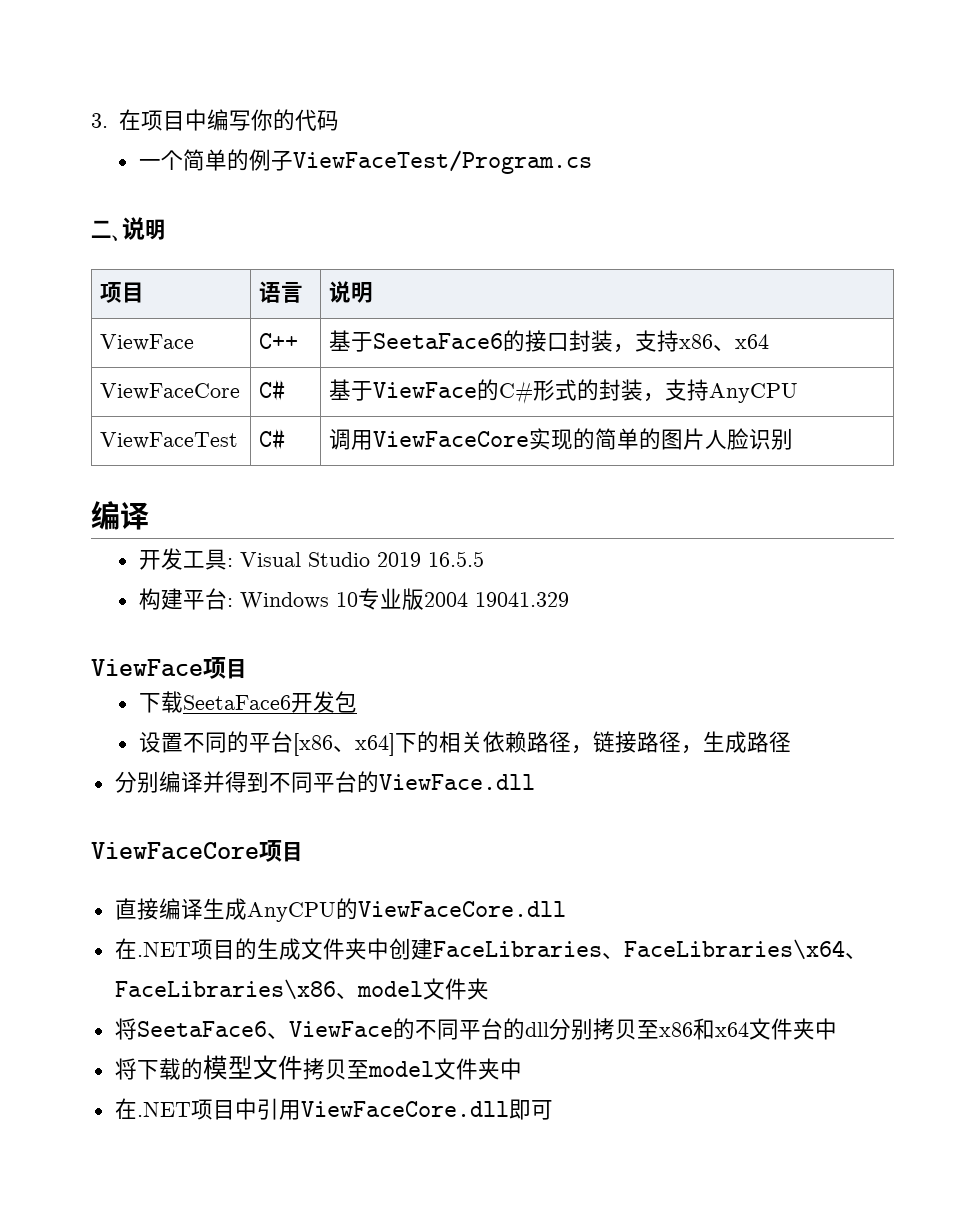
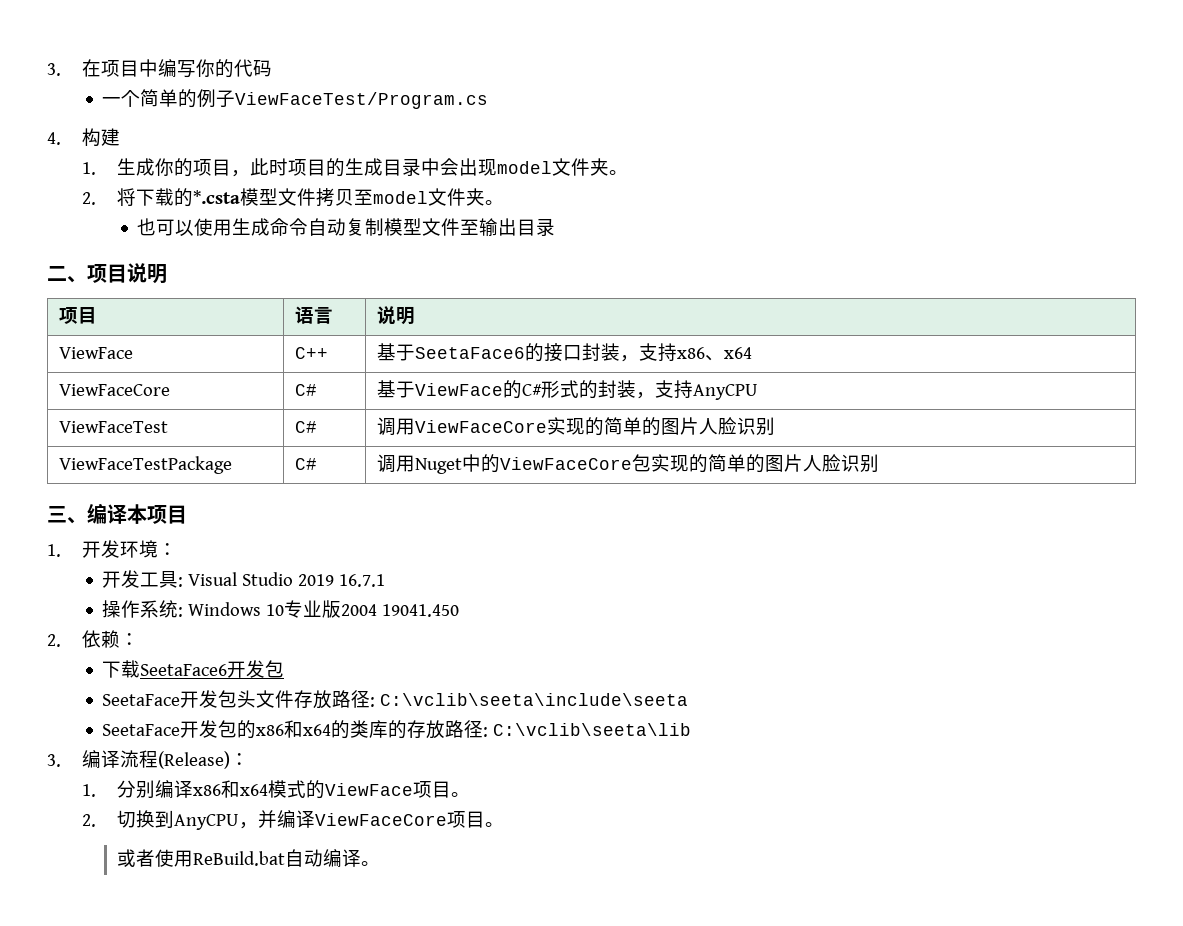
(592, 162) none -> [47,128,121,147] [82,158,629,177] [82,188,505,207] [137,218,556,237] // 4.构建 // 1.生成你的项目，此时项目的生成目录中会出现model文件夹。 // 2.将下载的*.csta模型文件拷贝至model文件夹。 // 也可以使用生成命令自动复制模型文件至输出目录
(122, 238) none -> [87,264,127,283] 项目
[91,501,149,530] // 编译 -> [58,456,232,474] [294,458,317,470] [376,454,879,474] [47,503,187,524] [47,540,178,558] // ViewFaceTestPackage | C# | 调用Nuget中的ViewFaceCore包实现的简单的图片人脸识别 // 三、编译本项目 // 1.开发环境：
[427,551,484,567] [138,588,227,610] 16.5.5 // 构建平台 -> [339,574,386,587] [102,600,179,618] 16.7.1 // 操作系统
[474,592,569,607] [91,657,247,679] 19041.329 // ViewFace项目 -> [382,604,460,617] [47,630,140,648] 19041.450 // 2.依赖：
[138,731,791,756] [114,771,535,793] [91,840,303,862] [114,898,566,922] [114,938,867,960] [114,978,489,1000] [114,1018,837,1040] [114,1055,522,1080] [114,1098,553,1120] 设置不同的平台[x86、x64]下的相关依赖路径，链接路径，生成路径 // 分别编译并得到不同平台的ViewFace.dll // ViewFaceCore项目 // 直接编译生成AnyCPU的ViewFaceCore.dll // 在.NET项目的生成文件夹中创建FaceLibraries、FaceLibraries\x64、FaceLibraries\x86、model文件夹 // 将SeetaFace6、ViewFace的不同平台的dll分别拷贝至x86和x64文件夹中 // 将下载的模型文件拷贝至model文件夹中 // 在.NET项目中引用ViewFaceCore.dll即可 -> [102,690,689,709] [102,720,692,739] [47,750,250,769] [82,780,471,799] [82,810,505,830] [117,849,381,867] SeetaFace开发包头文件存放路径: C:\vclib\seeta\include\seeta // SeetaFace开发包的x86和x64的类库的存放路径: C:\vclib\seeta\lib // 3.编译流程(Release)： // 1.分别编译x86和x64模式的ViewFace项目。 // 2.切换到AnyCPU，并编译ViewFaceCore项目。 // 或者使用ReBuild.bat自动编译。

